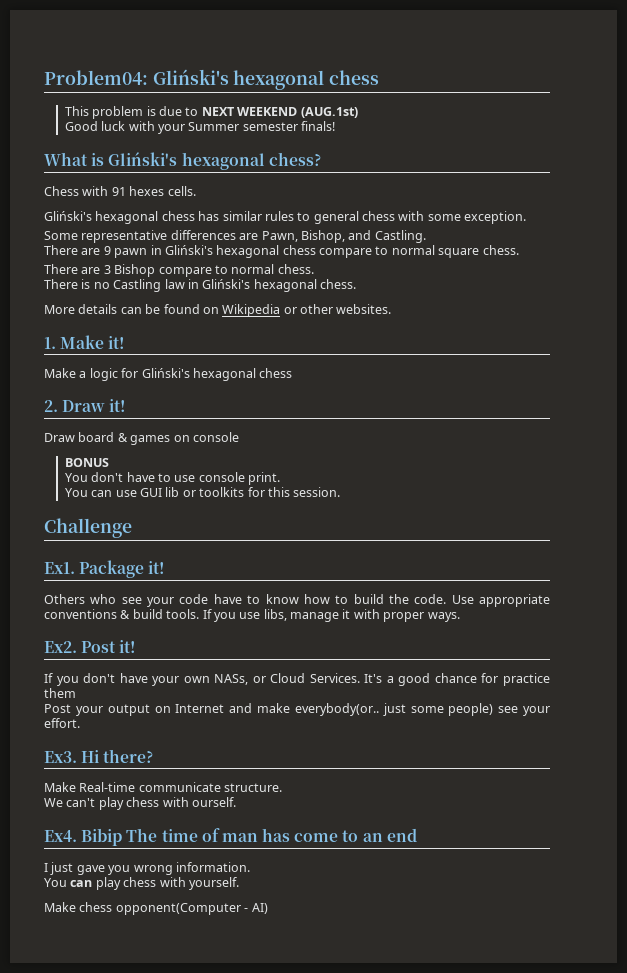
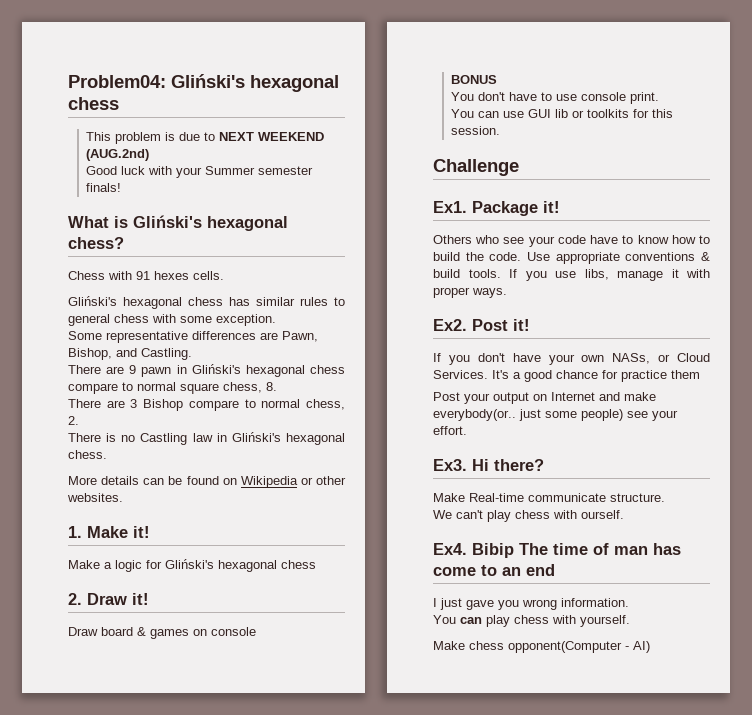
[300,107,358,118] (AUG.1st) -> [85,149,149,161] (AUG.2nd)
[482,245,519,255] chess. -> [223,382,277,393] chess, 8.
[277,264,314,274] chess. -> [306,399,345,410] [68,416,79,425] chess, 2.

